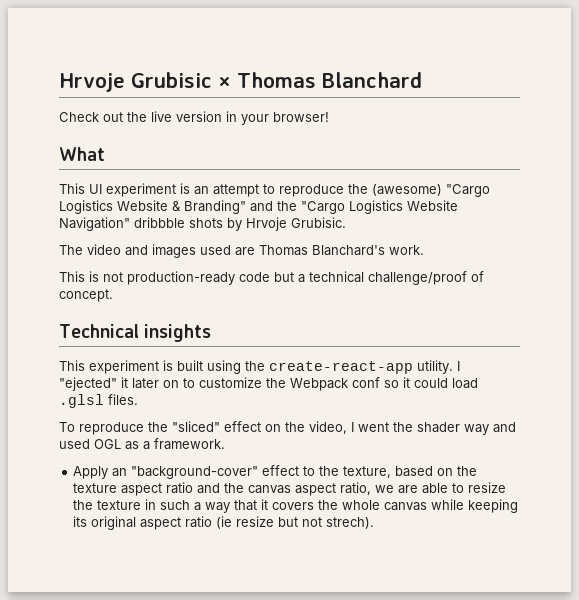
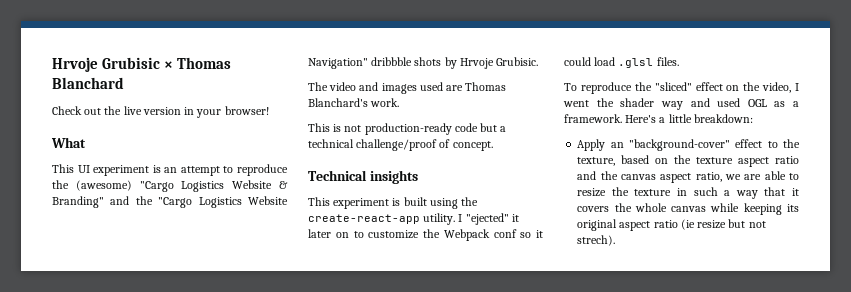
(225, 444) none -> [625,114,753,123] Here's a little breakdown:

